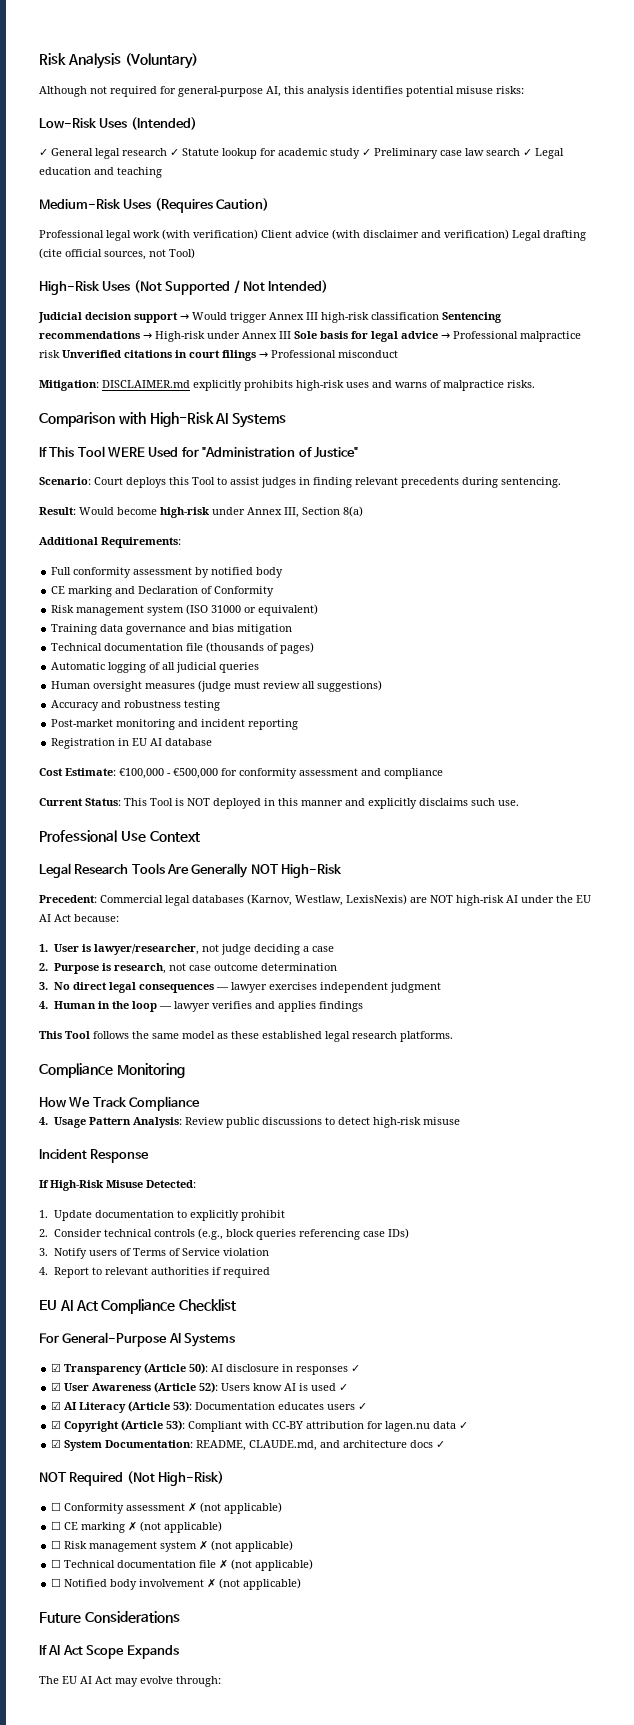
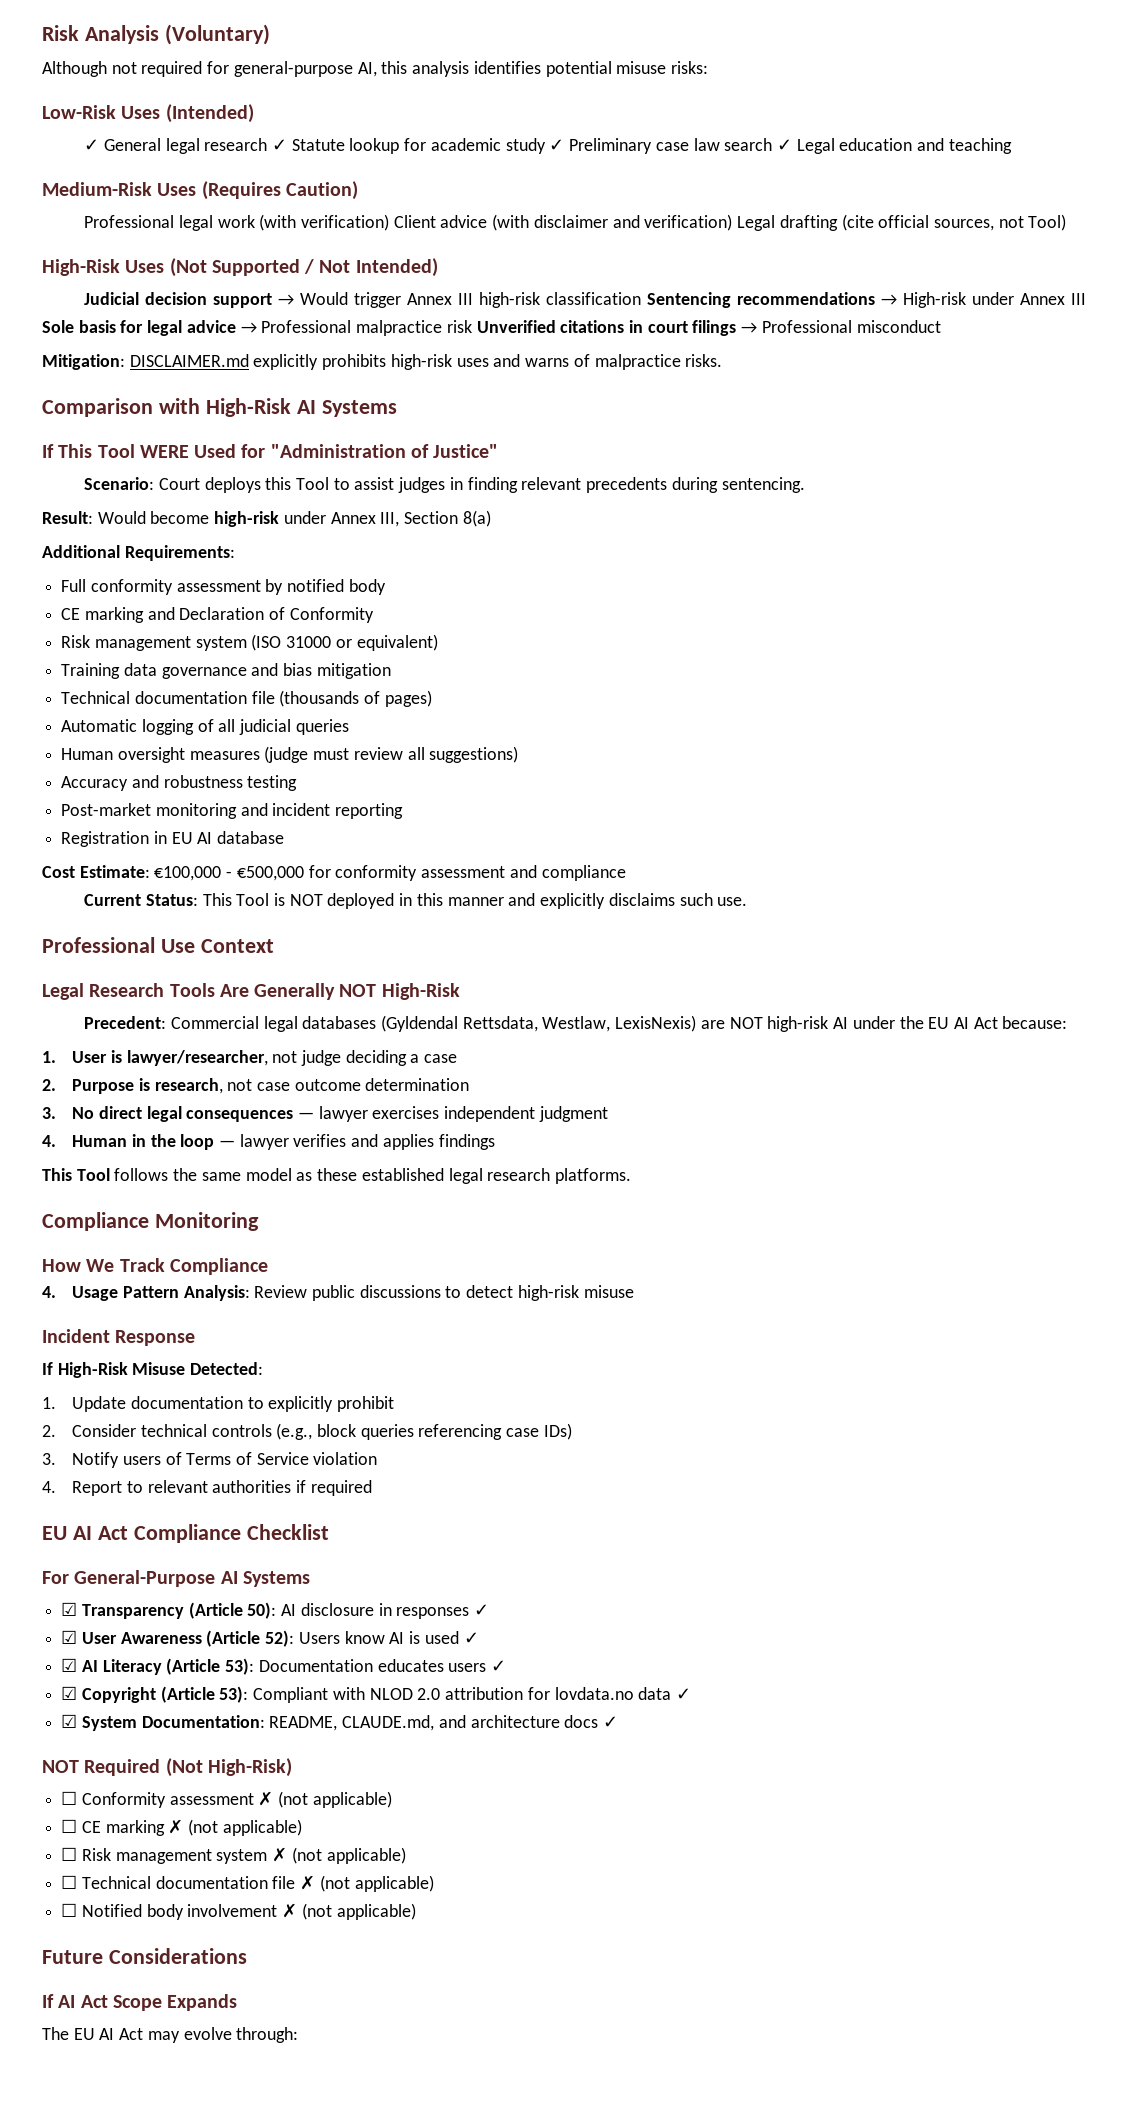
[247,894,292,906] (Karnov, -> [380,1015,538,1032] (Gyldendal Rettsdata,
[272,1421,304,1429] CC-BY -> [369,1688,441,1700] NLOD 2.0
[385,1421,431,1432] lagen.nu -> [554,1687,634,1700] lovdata.no

